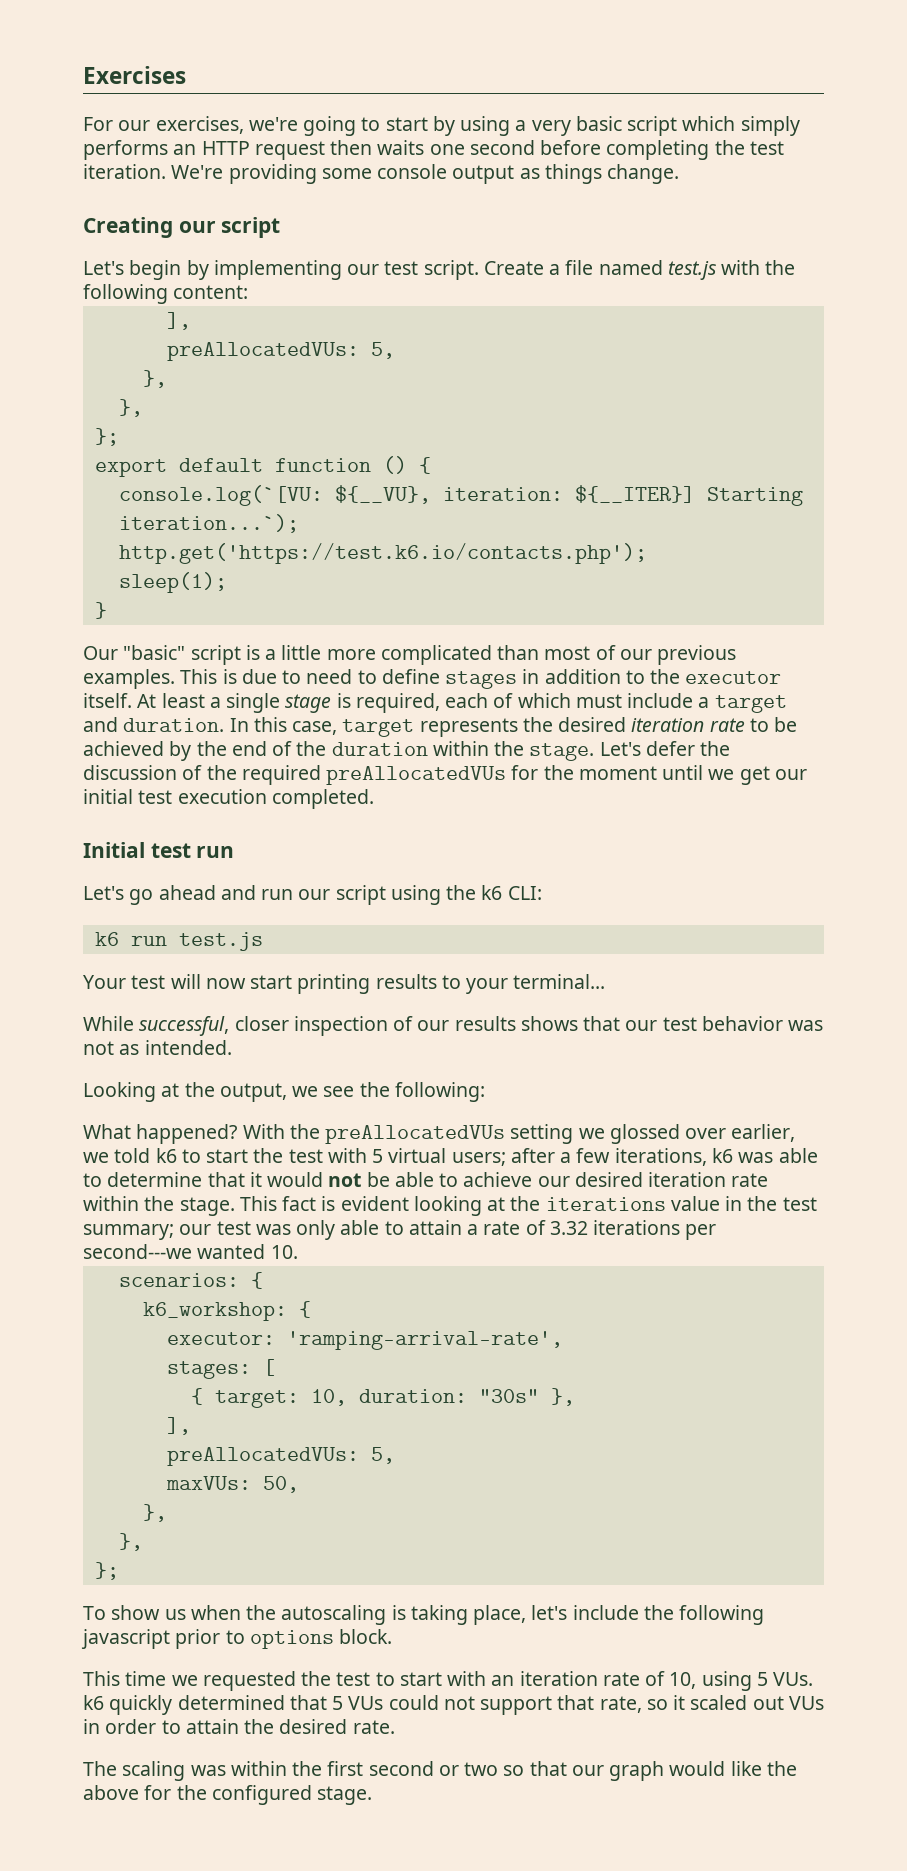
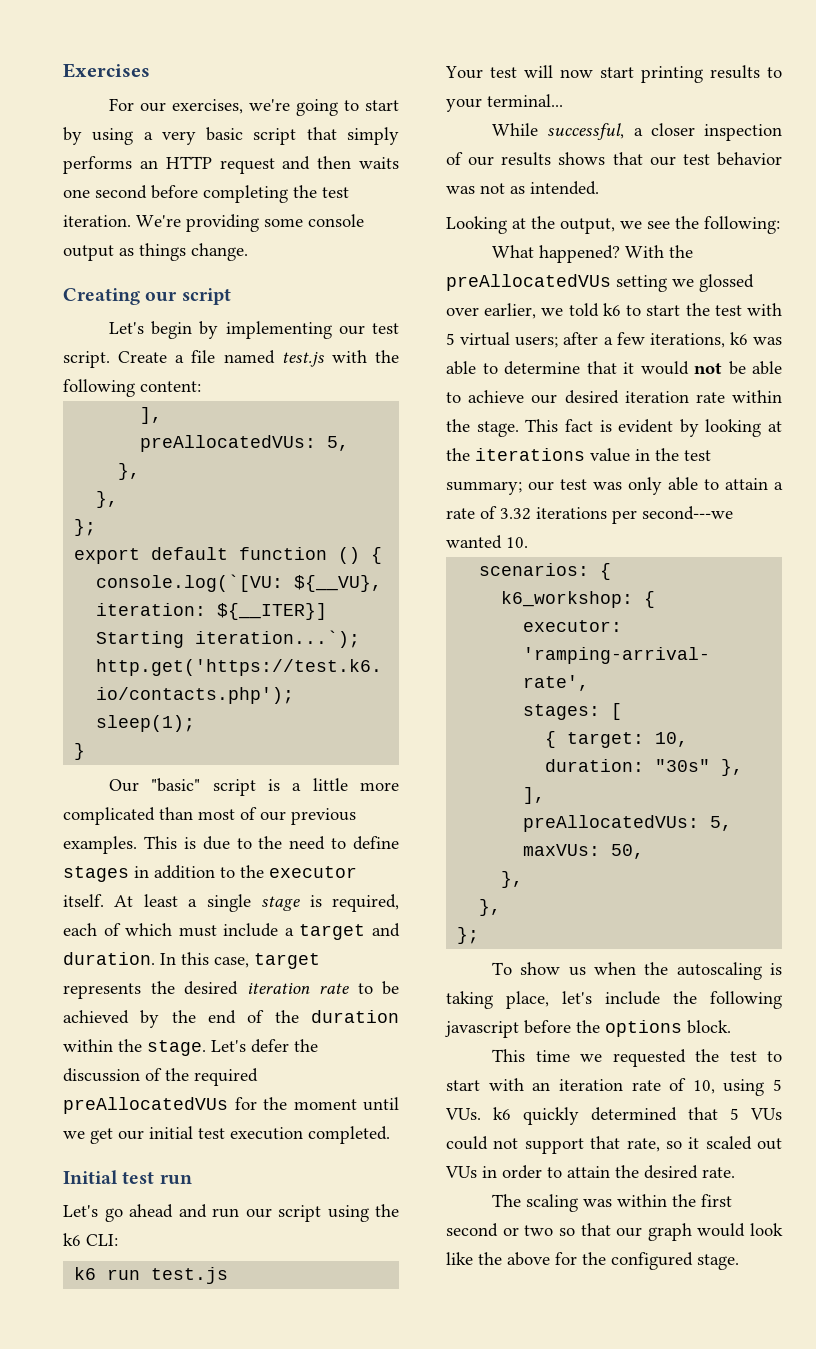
[682,116,736,131] which -> [306,127,337,140] that
(325, 150) none -> [282,156,311,170] and
(302, 677) none -> [258,836,283,849] the
(230, 1026) none -> [633,128,643,136] a
(409, 1203) none -> [679,419,699,437] by
[175,1629,245,1649] prior to -> [524,1020,600,1034] before the
(726, 1768) none -> [750,1223,783,1236] look

